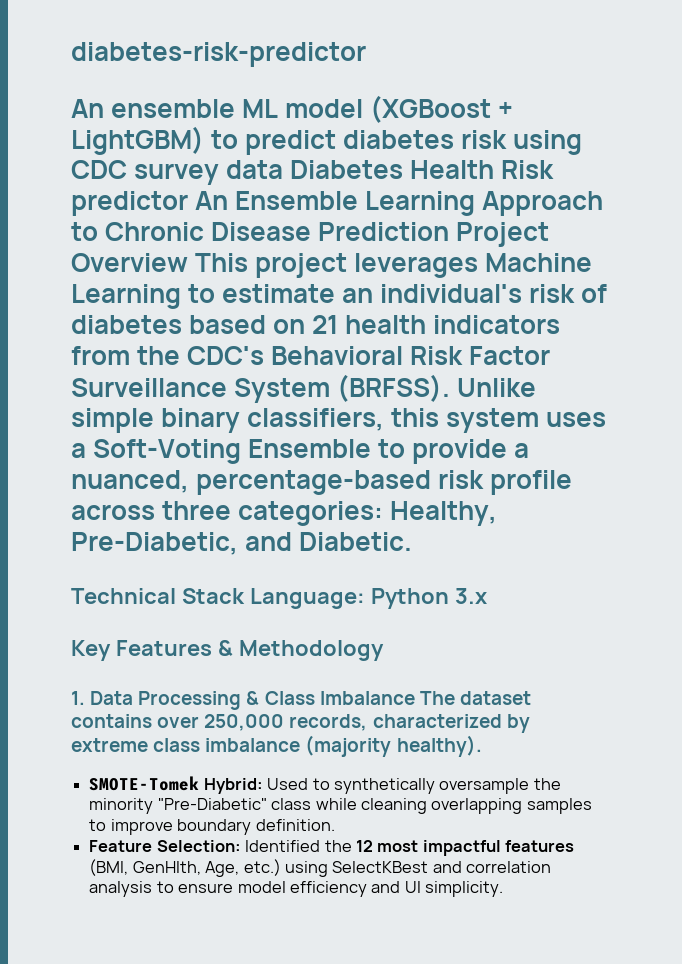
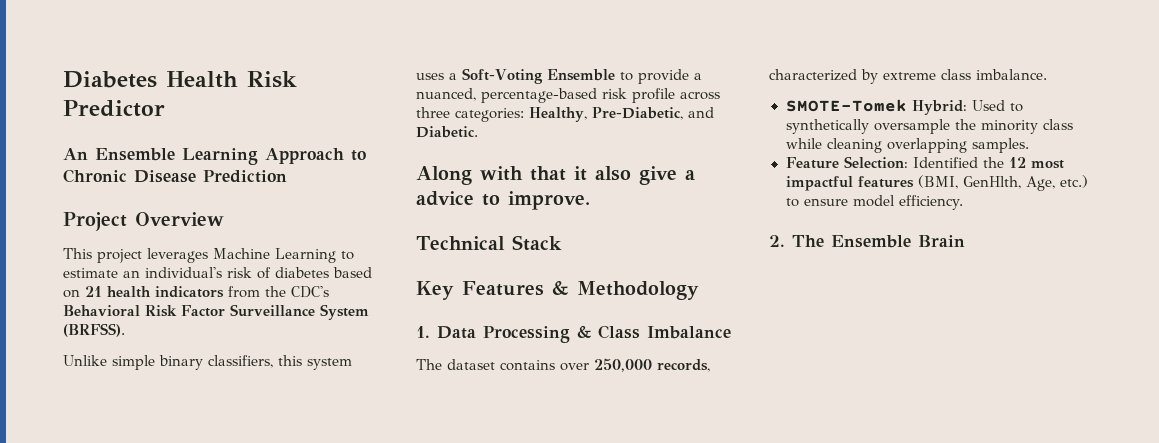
[71,42,366,67] [71,95,514,123] [71,126,583,155] [71,160,284,185] diabetes-risk-predictor // An ensemble ML model (XGBoost + LightGBM) to predict diabetes risk using CDC survey data -> (63, 79) none
[71,191,188,216] predictor -> [63,100,165,117] Predictor //
(450, 231) none -> (287, 176) //
(188, 262) none -> (224, 219) //
(451, 388) none -> (125, 330) //
(413, 541) none -> [416,166,695,185] [416,191,590,210] // Along with that it also give a advice to improve.
[249,588,487,609] Language: Python 3.x -> (562, 243) none
(415, 698) none -> (731, 332) //
[205,735,482,757] imbalance (majority healthy). -> [976,69,1047,80] imbalance.
[157,798,267,810] "Pre-Diabetic" -> (1038, 127) none
[526,798,592,814] [89,819,335,835] samples to improve boundary definition. -> [971,138,1029,153] samples.
[284,861,552,877] [89,881,504,897] using SelectKBest and correlation analysis to ensure model efficiency and UI simplicity. -> [785,195,964,210] [769,235,965,248] to ensure model efficiency. // 2. The Ensemble Brain

